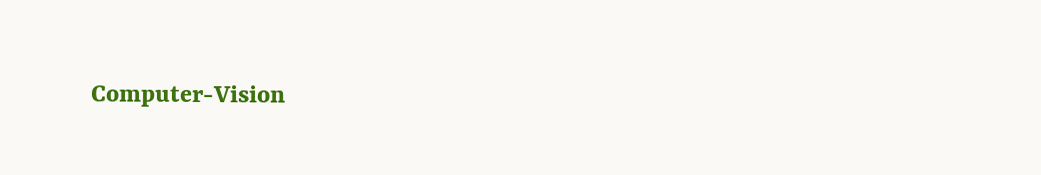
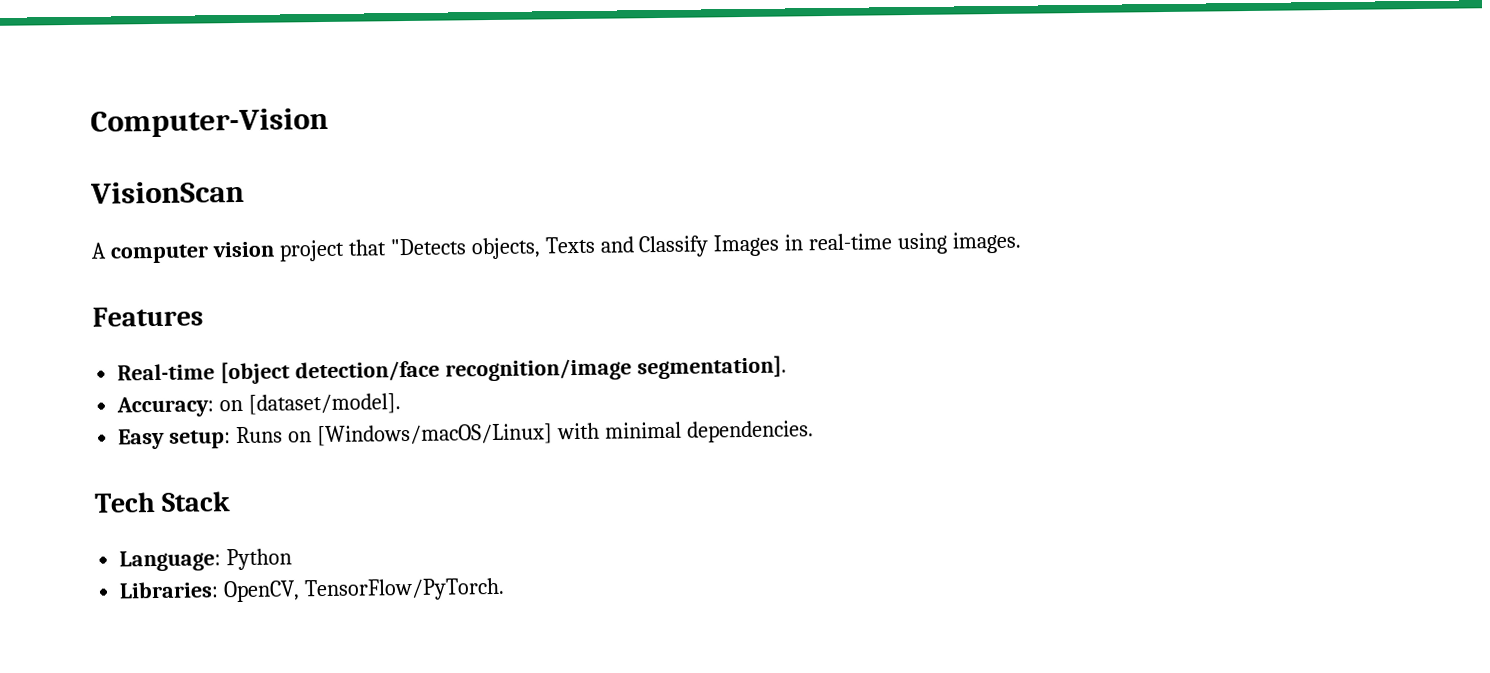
(286, 96) none -> [90,180,245,204] [91,231,1023,264] [92,306,203,327] [117,355,787,385] [116,393,402,418] [118,420,814,450] [94,491,232,513] [119,548,293,572] [119,577,506,603] // VisionScan // A computer vision project that "Detects objects, Texts and Classify Images in real-time using images. // Features // Real-time [object detection/face recognition/image segmentation]. // Accuracy: on [dataset/model]. // Easy setup: Runs on [Windows/macOS/Linux] with minimal dependencies. // Tech Stack // Language: Python // Libraries: OpenCV, TensorFlow/PyTorch.

